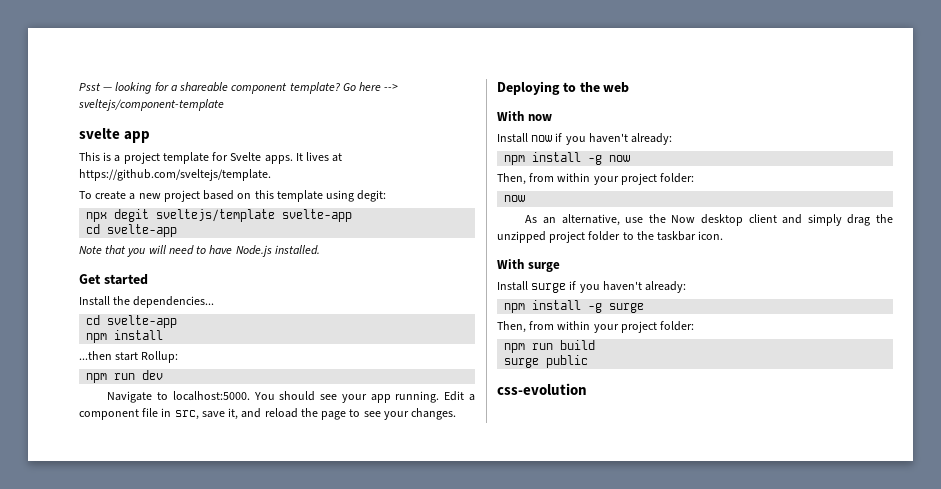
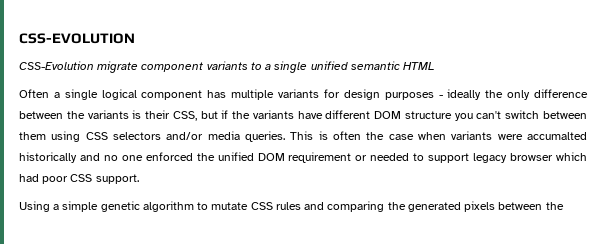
[79,82,399,94] [78,99,224,111] [79,128,151,143] [79,152,343,164] [79,169,271,181] [79,190,387,202] [86,209,353,222] [86,224,178,237] [79,245,320,257] [79,274,148,285] [79,296,215,308] [86,315,178,328] [86,330,164,343] [79,351,179,363] [86,370,164,383] [107,391,475,403] [79,408,457,420] [497,81,630,95] [497,111,552,121] [497,133,673,145] [504,152,631,165] [497,173,695,185] [504,195,526,202] [525,214,893,226] [497,231,724,243] [497,259,560,272] [497,281,687,293] [504,300,645,313] [497,321,695,333] [504,340,596,353] [504,355,589,368] [497,383,587,395] Psst — looking for a shareable component template? Go here --> sveltejs/component-template // svelte app // This is a project template for Svelte apps. It lives at https://github.com/sveltejs/template. // To create a new project based on this template using degit: // npx degit sveltejs/template svelte-app // cd svelte-app // Note that you will need to have Node.js installed. // Get started // Install the dependencies... // cd svelte-app // npm install // ...then start Rollup: // npm run dev // Navigate to localhost:5000. You should see your app running. Edit a component file in src, save it, and reload the page to see your changes. // Deploying to the web // With now // Install now if you haven't already: // npm install -g now // Then, from within your project folder: // now // As an alternative, use the Now desktop client and simply drag the unzipped project folder to the taskbar icon. // With surge // Install surge if you haven't already: // npm install -g surge // Then, from within your project folder: // npm run build // surge public // css-evolution -> [19,33,135,44] [19,61,435,73] [19,89,588,100] [19,110,587,121] [19,131,587,142] [19,152,587,163] [19,174,139,184] [19,201,564,212] CSS-EVOLUTION // CSS-Evolution migrate component variants to a single unified semantic HTML // Often a single logical component has multiple variants for design purposes - ideally the only difference between the variants is their CSS, but if the variants have different DOM structure you can't switch between them using CSS selectors and/or media queries. This is often the case when variants were accumalted historically and no one enforced the unified DOM requirement or needed to support legacy browser which had poor CSS support. // Using a simple genetic algorithm to mutate CSS rules and comparing the generated pixels between the

